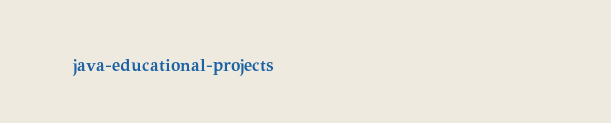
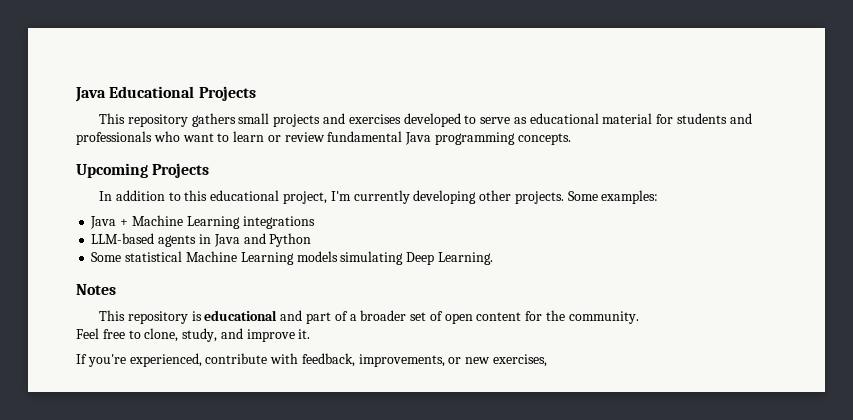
[72,59,274,76] java-educational-projects -> [75,86,256,102] [99,113,752,127] [76,131,571,145] [76,163,210,178] [99,190,659,204] [90,215,315,229] [91,233,312,247] [91,251,493,265] [76,284,116,295] [99,310,639,324] [76,328,311,342] [76,353,548,367] Java Educational Projects // This repository gathers small projects and exercises developed to serve as educational material for students and professionals who want to learn or review fundamental Java programming concepts. // Upcoming Projects // In addition to this educational project, I'm currently developing other projects. Some examples: // Java + Machine Learning integrations // LLM-based agents in Java and Python // Some statistical Machine Learning models simulating Deep Learning. // Notes // This repository is educational and part of a broader set of open content for the community. // Feel free to clone, study, and improve it. // If you're experienced, contribute with feedback, improvements, or new exercises,

